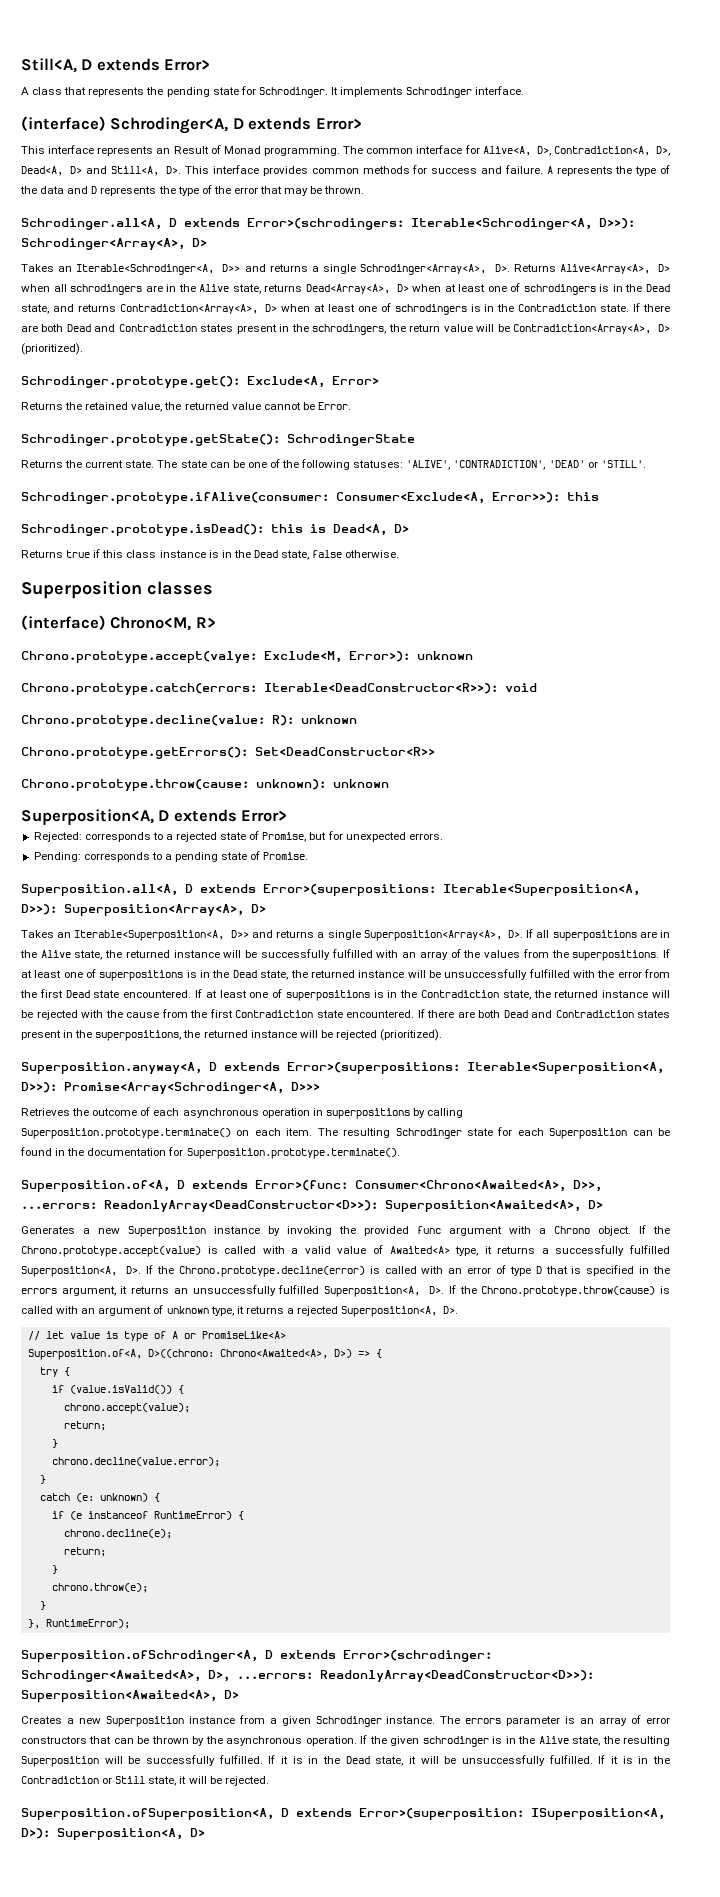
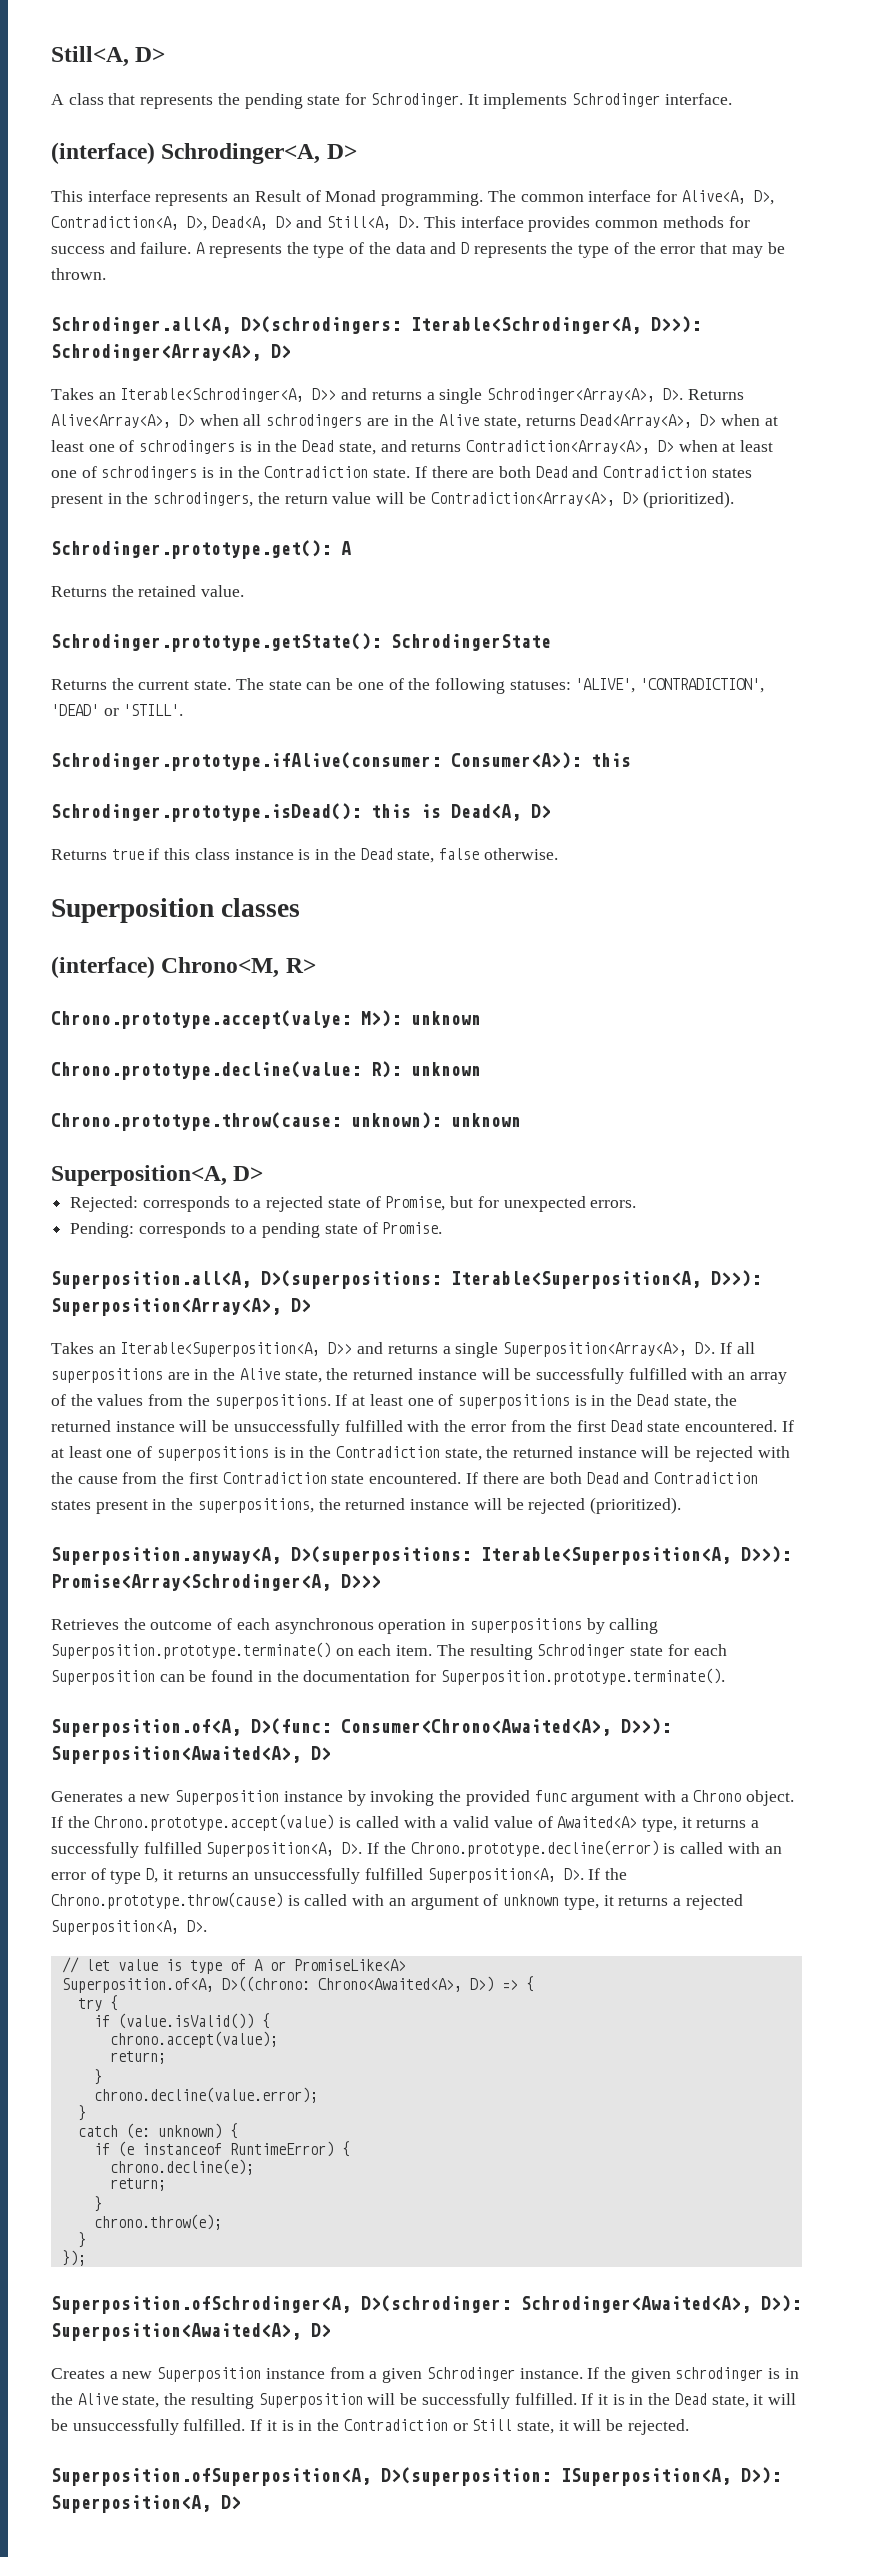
[21,58,211,73] Still<A, D extends Error> -> [51,46,166,67] Still<A, D>
[232,117,362,130] D extends Error> -> [326,144,357,159] D>
[169,218,404,230] D extends Error>(schrodingers: -> [241,316,401,334] D>(schrodingers:
[247,376,379,388] Exclude<A, Error> -> [341,541,351,555] A
[131,402,351,412] value, the returned value cannot be Error. -> [201,585,245,597] value.
[336,492,560,504] Consumer<Exclude<A, Error>>): -> [451,752,581,769] Consumer<A>):
[264,651,473,663] [21,683,537,695] Exclude<M, Error>): unknown // Chrono.prototype.catch(errors: Iterable<DeadConstructor<R>>): void -> [361,1010,481,1027] M>): unknown
[21,747,435,759] // Chrono.prototype.getErrors(): Set<DeadConstructor<R>> -> (481, 1069) none
[158,809,288,822] D extends Error> -> [233,1166,264,1181] D>
[185,884,436,896] D extends Error>(superpositions: -> [261,1270,441,1289] D>(superpositions:
[209,1062,460,1074] D extends Error>(superpositions: -> [291,1546,471,1565] D>(superpositions:
[177,1180,602,1192] [21,1200,378,1212] D extends Error>(func: Consumer<Chrono<Awaited<A>, D>>, ...errors: ReadonlyArray<DeadConstructor<D>>): -> [251,1718,671,1736] D>(func: Consumer<Chrono<Awaited<A>, D>>):
[535,1265,670,1276] [21,1286,116,1296] D that is specified in the errors argument, -> [146,1868,159,1883] D,
[27,1619,130,1629] }, RuntimeError); -> [61,2250,86,2266] });
[265,1650,492,1662] [21,1670,594,1682] D extends Error>(schrodinger: Schrodinger<Awaited<A>, D>, ...errors: ReadonlyArray<DeadConstructor<D>>): -> [361,2295,801,2313] D>(schrodinger: Schrodinger<Awaited<A>, D>):
[440,1715,670,1726] [21,1736,357,1746] The errors parameter is an array of error constructors that can be thrown by the asynchronous operation. -> (583, 2373) none
[281,1808,524,1820] D extends Error>(superposition: -> [381,2467,551,2486] D>(superposition:

